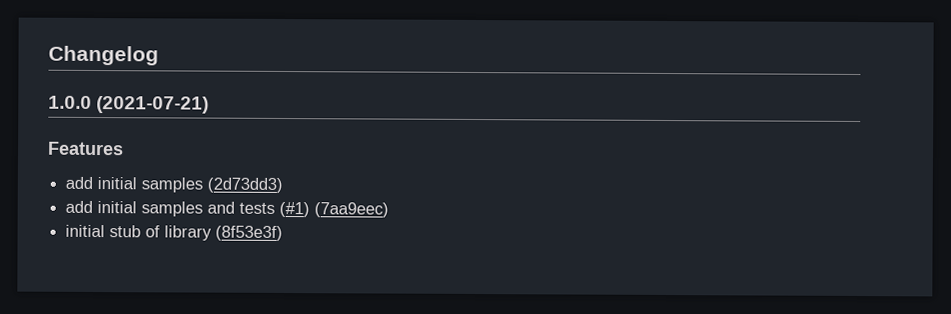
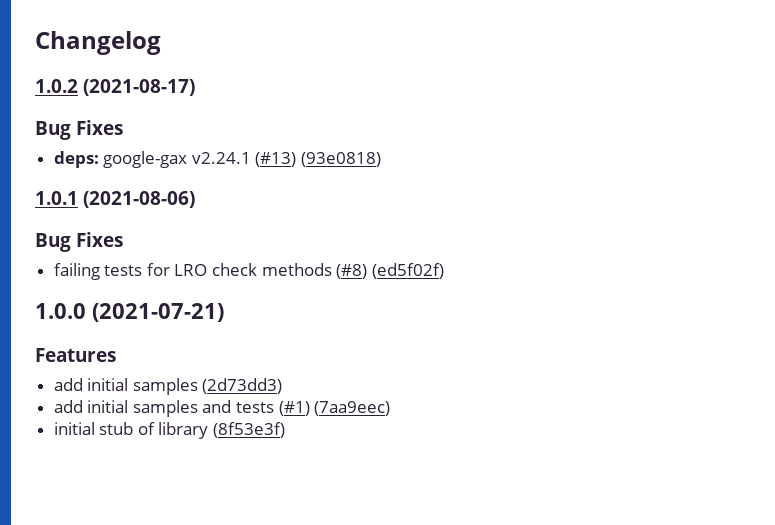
(159, 55) none -> [35,79,196,96] [35,120,124,140] [53,151,382,168] [35,191,196,208] [35,232,124,252] [53,263,444,280] // 1.0.2 (2021-08-17) // Bug Fixes // deps: google-gax v2.24.1 (#13) (93e0818) // 1.0.1 (2021-08-06) // Bug Fixes // failing tests for LRO check methods (#8) (ed5f02f)

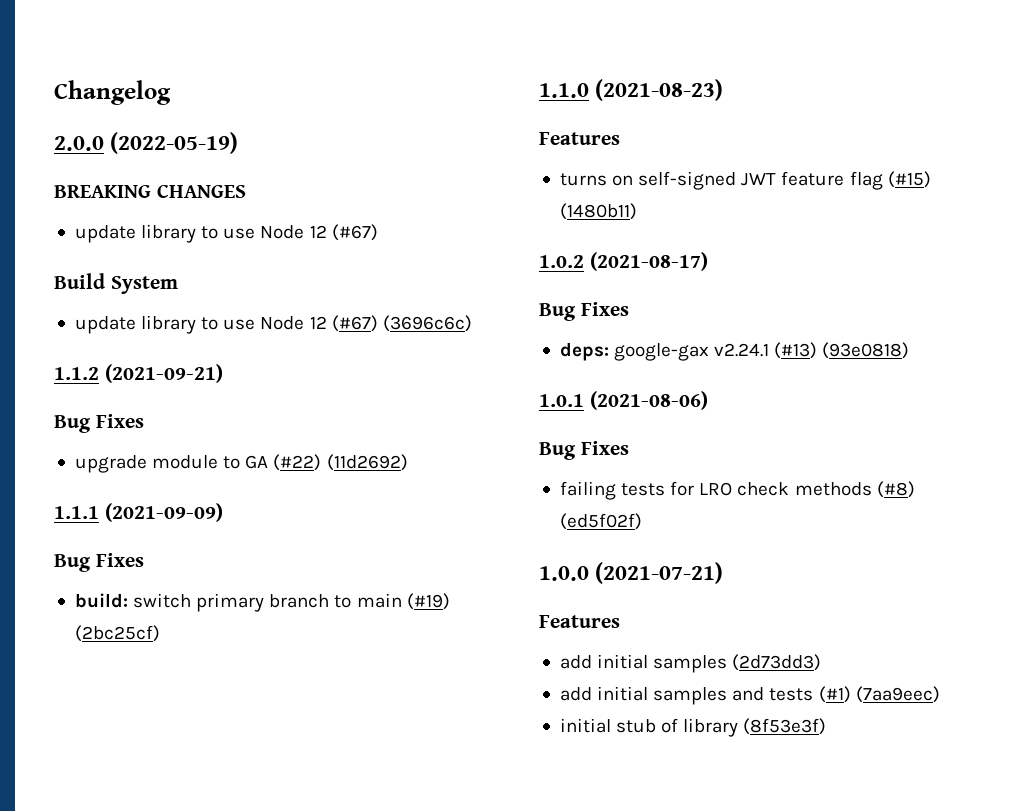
(161, 43) none -> [54,132,239,154] [54,185,246,198] [74,224,378,243] [54,273,178,294] [74,315,472,334] [54,364,223,383] [54,414,144,433] [74,454,408,473] [54,503,223,522] [54,553,144,572] [74,593,450,612] [74,625,160,642] [539,79,724,101] [539,132,620,145] [559,171,931,190] [559,203,637,220] // 2.0.0 (2022-05-19) // BREAKING CHANGES // update library to use Node 12 (#67) // Build System // update library to use Node 12 (#67) (3696c6c) // 1.1.2 (2021-09-21) // Bug Fixes // upgrade module to GA (#22) (11d2692) // 1.1.1 (2021-09-09) // Bug Fixes // build: switch primary branch to main (#19) (2bc25cf) // 1.1.0 (2021-08-23) // Features // turns on self-signed JWT feature flag (#15) (1480b11)

